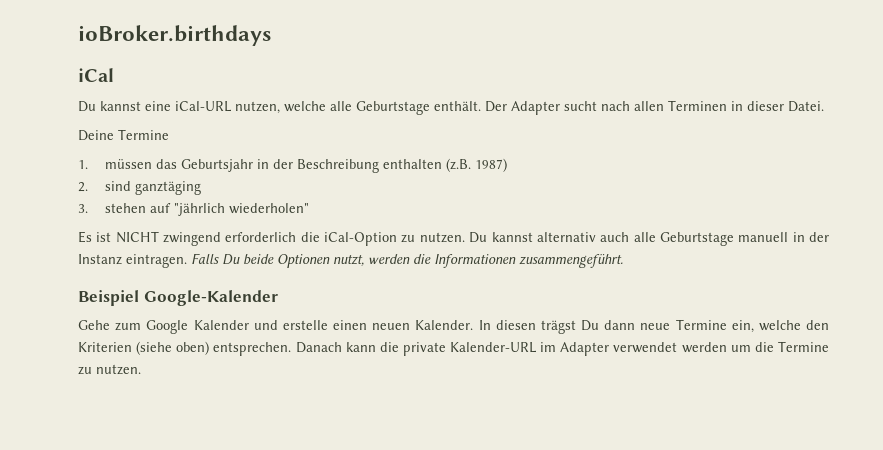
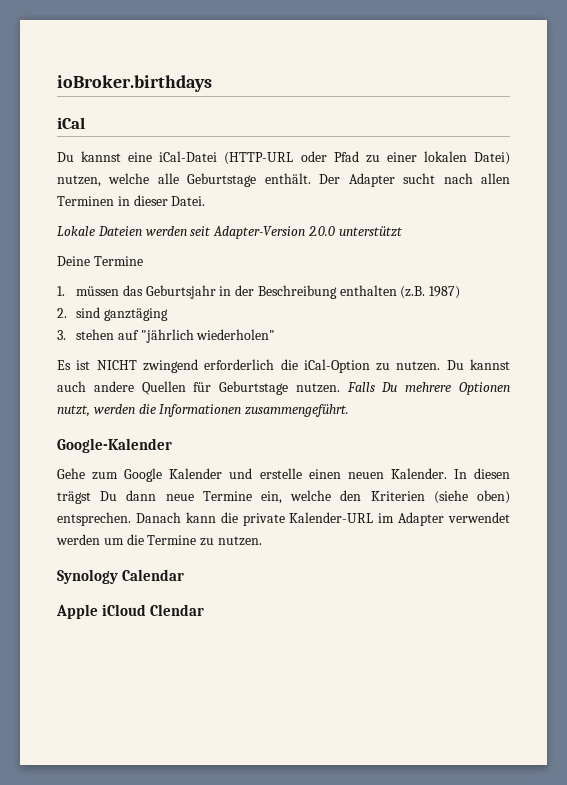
[175,101,231,112] iCal-URL -> [159,151,511,165] iCal-Datei (HTTP-URL oder Pfad zu einer lokalen Datei)
(824, 106) none -> [57,226,403,239] // Lokale Dateien werden seit Adapter-Version 2.0.0 unterstützt
[536,232,830,246] [78,254,187,268] alternativ auch alle Geburtstage manuell in der Instanz eintragen. -> [57,381,340,395] auch andere Quellen für Geburtstage nutzen.
[243,254,274,265] beide -> [405,382,452,392] mehrere
[78,290,139,306] Beispiel -> (350, 410) none
(141, 369) none -> [57,569,185,584] [56,604,205,619] // Synology Calendar // Apple iCloud Clendar

